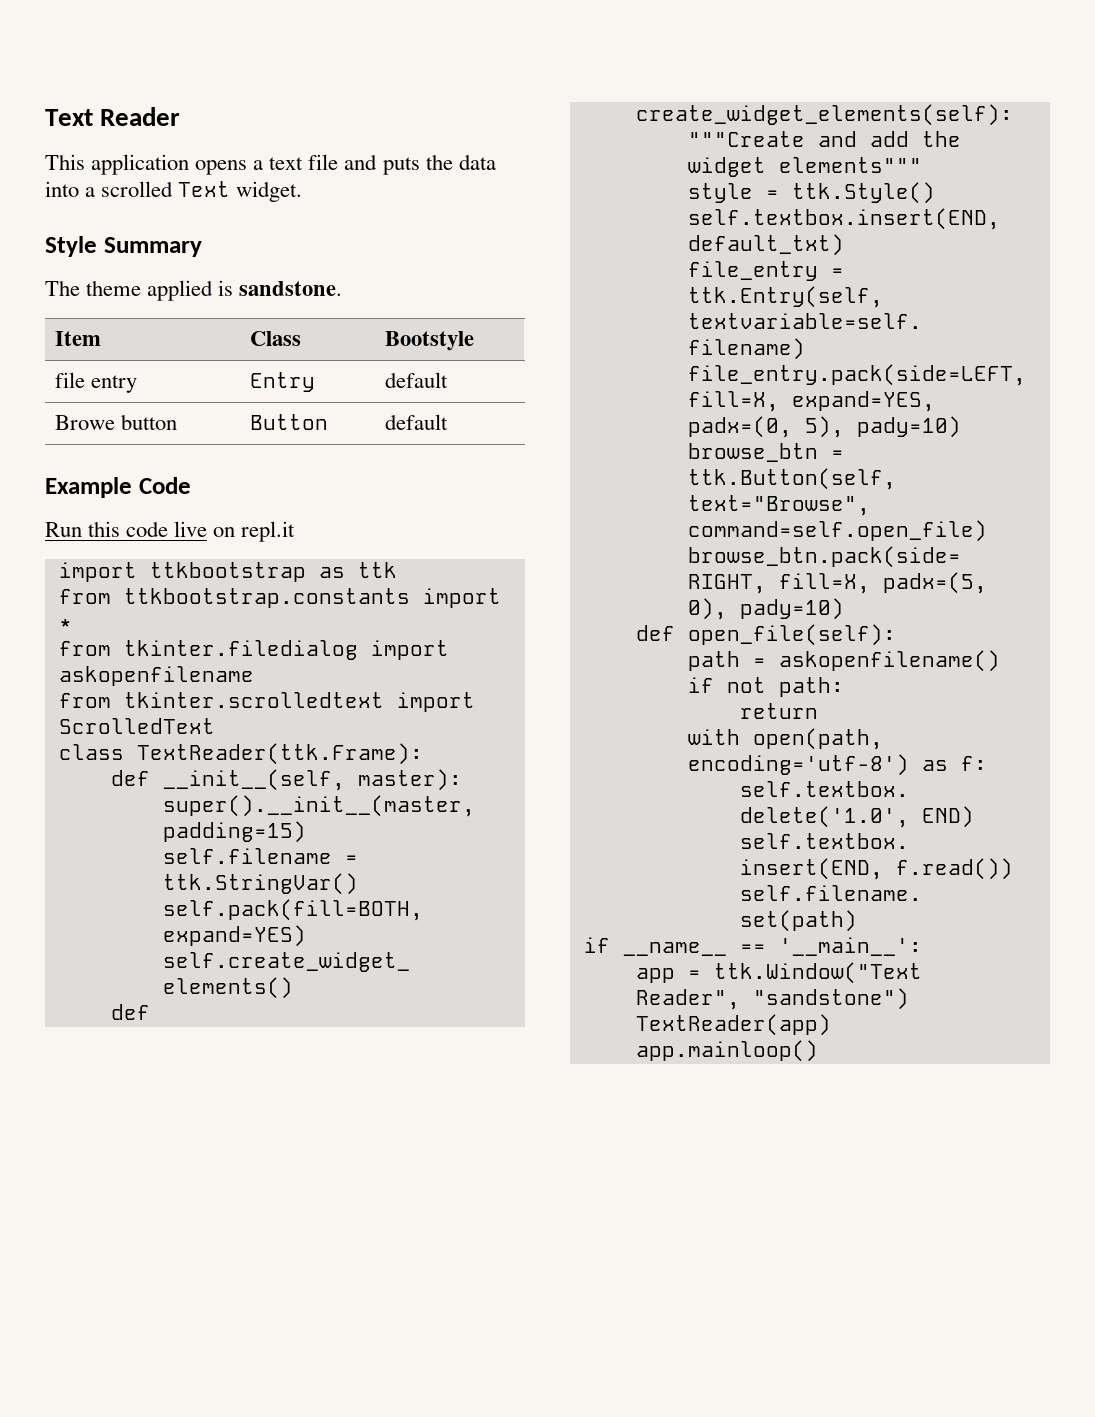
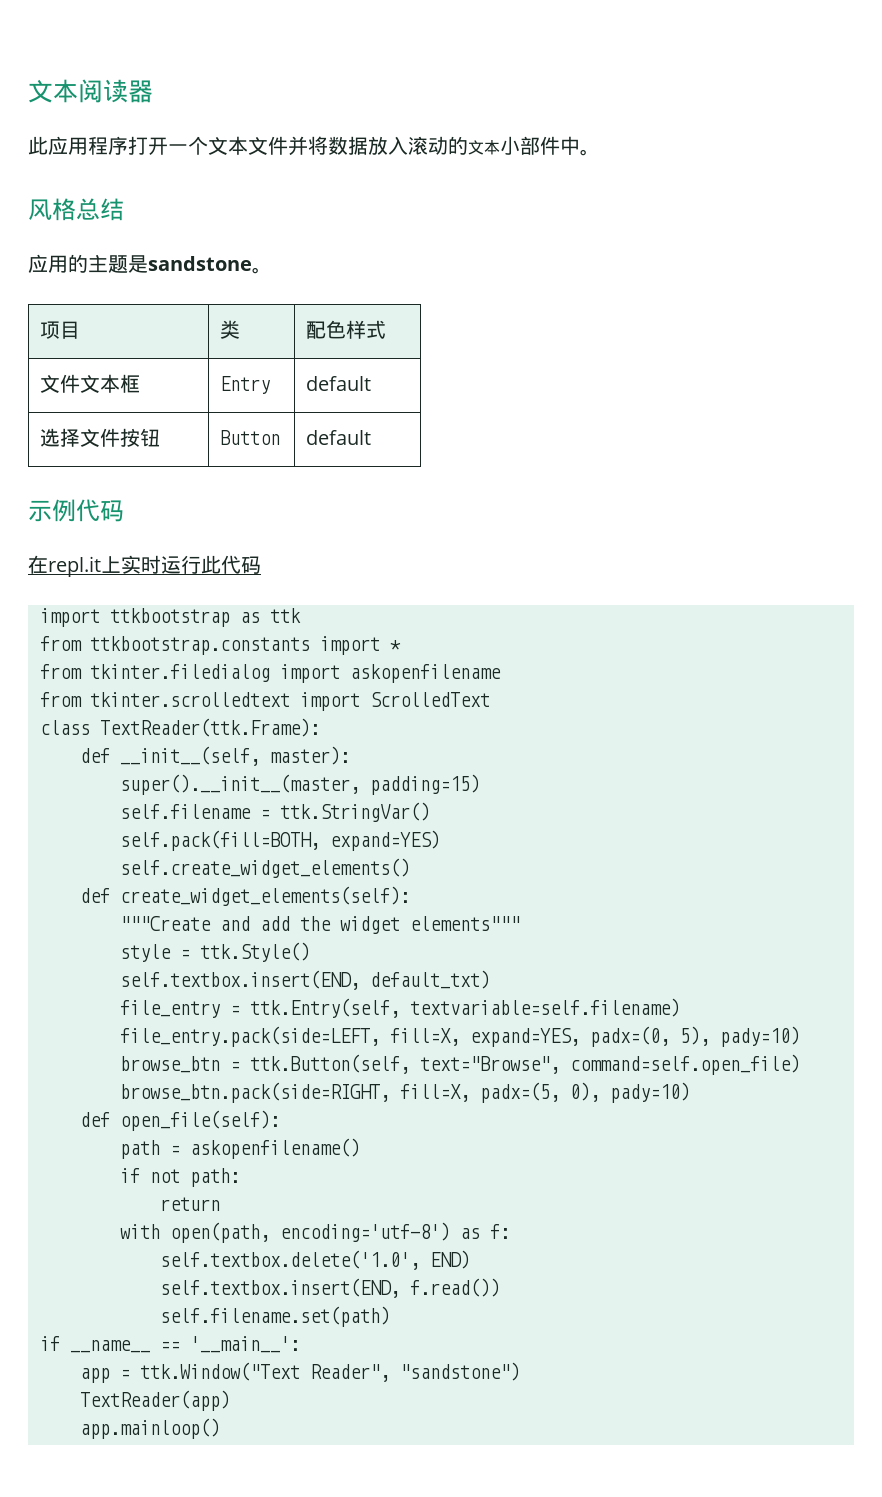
[45,107,181,126] [45,154,496,175] [45,181,303,202] [45,236,202,257] [45,280,343,301] [55,331,102,346] [250,331,302,346] [385,331,475,351] [55,372,138,393] Text Reader // This application opens a text file and puts the data into a scrolled Text widget. // Style Summary // The theme applied is sandstone. // Item | Class | Bootstyle // file entry -> [28,79,153,103] [28,136,600,156] [28,198,124,221] [28,254,272,274] [40,321,81,339] [220,320,241,339] [306,320,387,339] [40,374,141,393] 文本阅读器 // 此应用程序打开一个文本文件并将数据放入滚动的文本小部件中。 // 风格总结 // 应用的主题是sandstone。 // 项目 | 类 | 配色样式 // 文件文本框
[55,414,178,430] Browe button -> [40,428,161,447] 选择文件按钮
[45,477,191,498] [45,521,296,542] Example Code // Run this code live on repl.it -> [28,499,124,522] [28,555,261,577] 示例代码 // 在repl.it上实时运行此代码

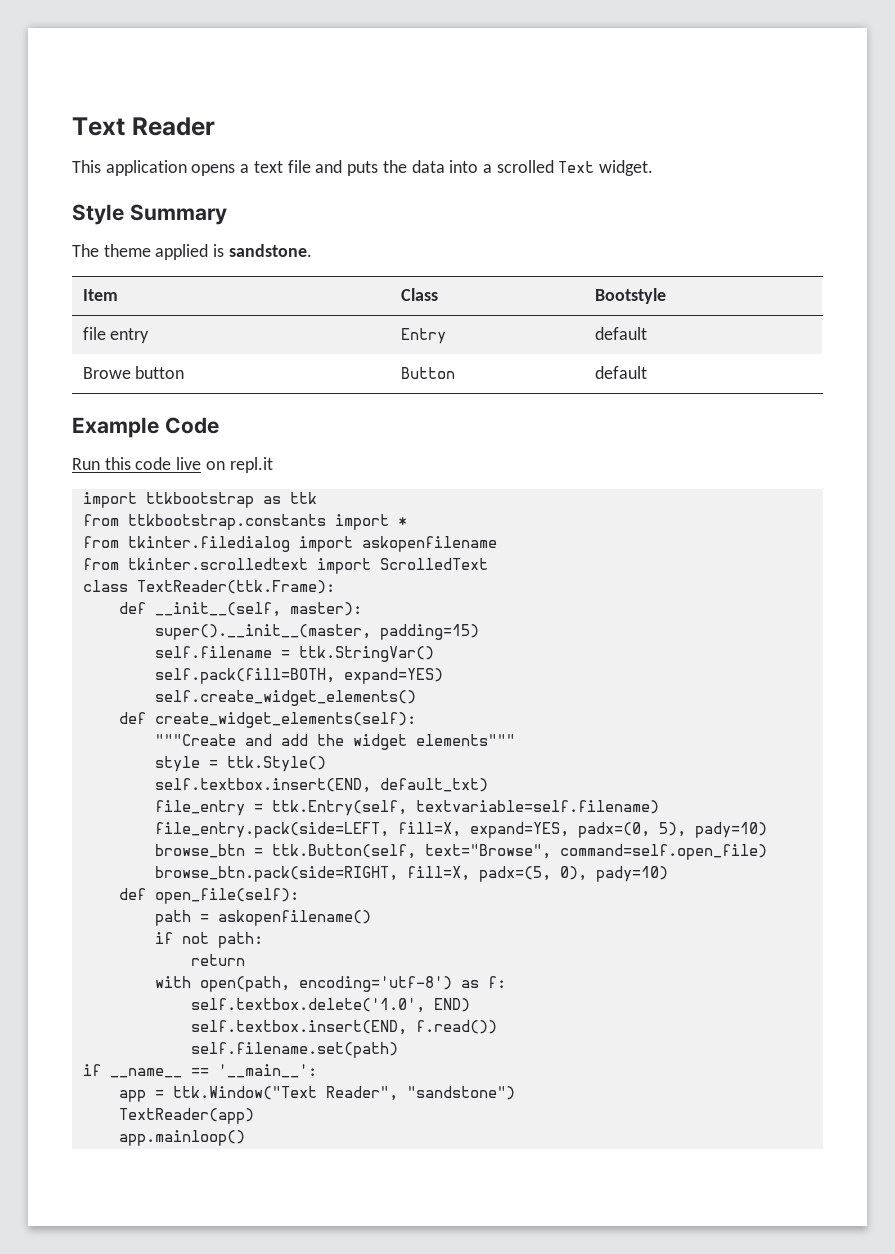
[28,79,153,103] [28,136,600,156] [28,198,124,221] [28,254,272,274] [40,321,81,339] [220,320,241,339] [306,320,387,339] [40,374,141,393] 文本阅读器 // 此应用程序打开一个文本文件并将数据放入滚动的文本小部件中。 // 风格总结 // 应用的主题是sandstone。 // 项目 | 类 | 配色样式 // 文件文本框 -> [72,117,215,136] [72,160,654,176] [72,204,227,225] [72,244,312,260] [82,289,118,301] [400,288,438,301] [594,288,666,304] [82,327,150,343] Text Reader // This application opens a text file and puts the data into a scrolled Text widget. // Style Summary // The theme applied is sandstone. // Item | Class | Bootstyle // file entry
[40,428,161,447] 选择文件按钮 -> [82,366,185,379] Browe button
[28,499,124,522] [28,555,261,577] 示例代码 // 在repl.it上实时运行此代码 -> [72,417,219,438] [72,457,273,473] Example Code // Run this code live on repl.it

